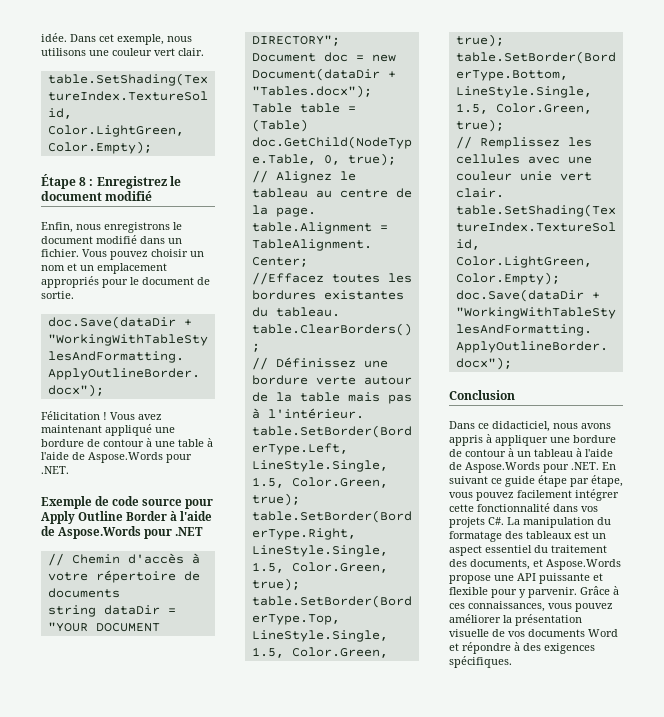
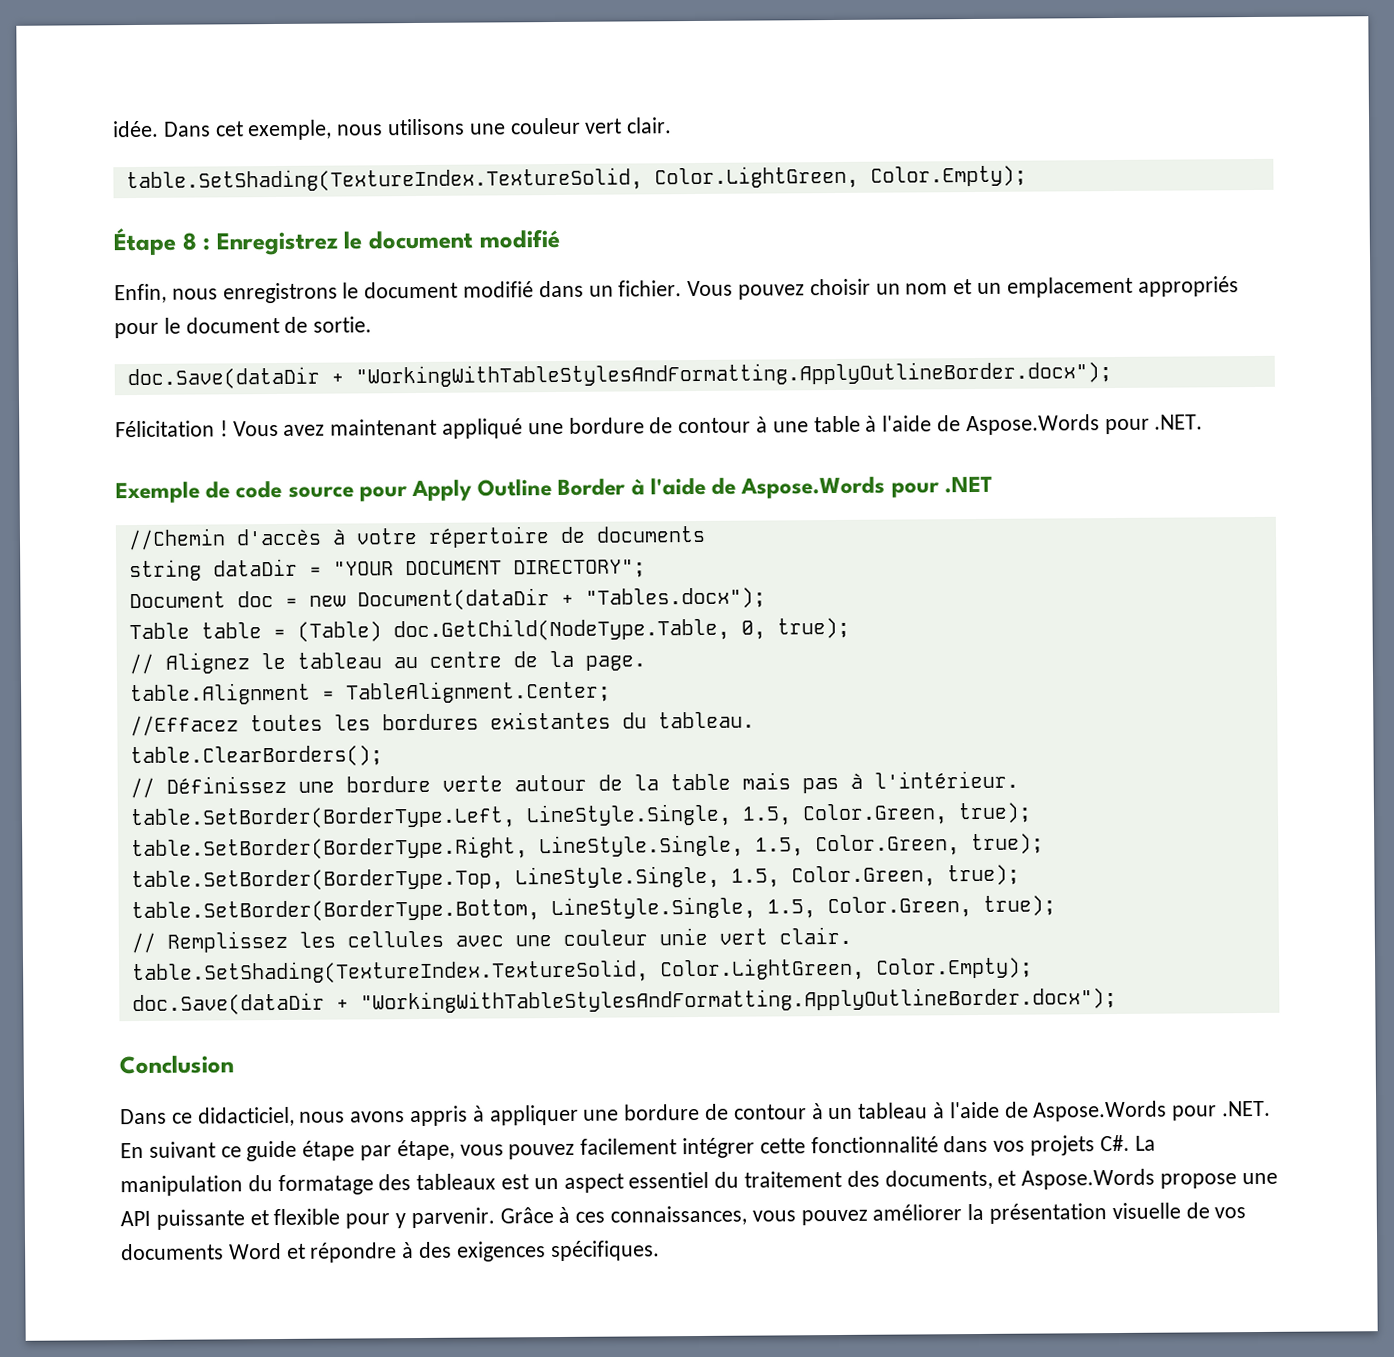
[47,553,120,566] // Chemin -> [127,528,226,551] //Chemin

